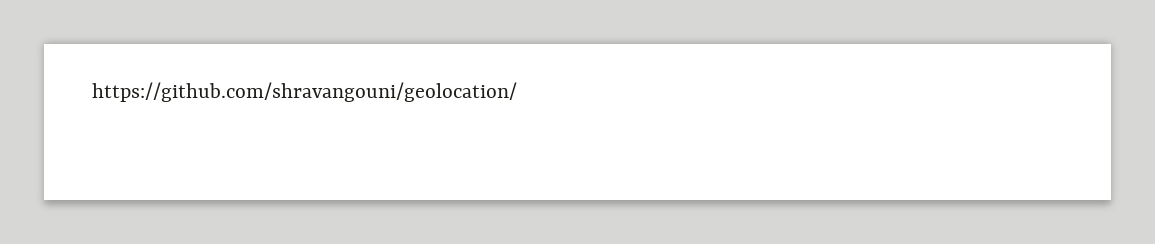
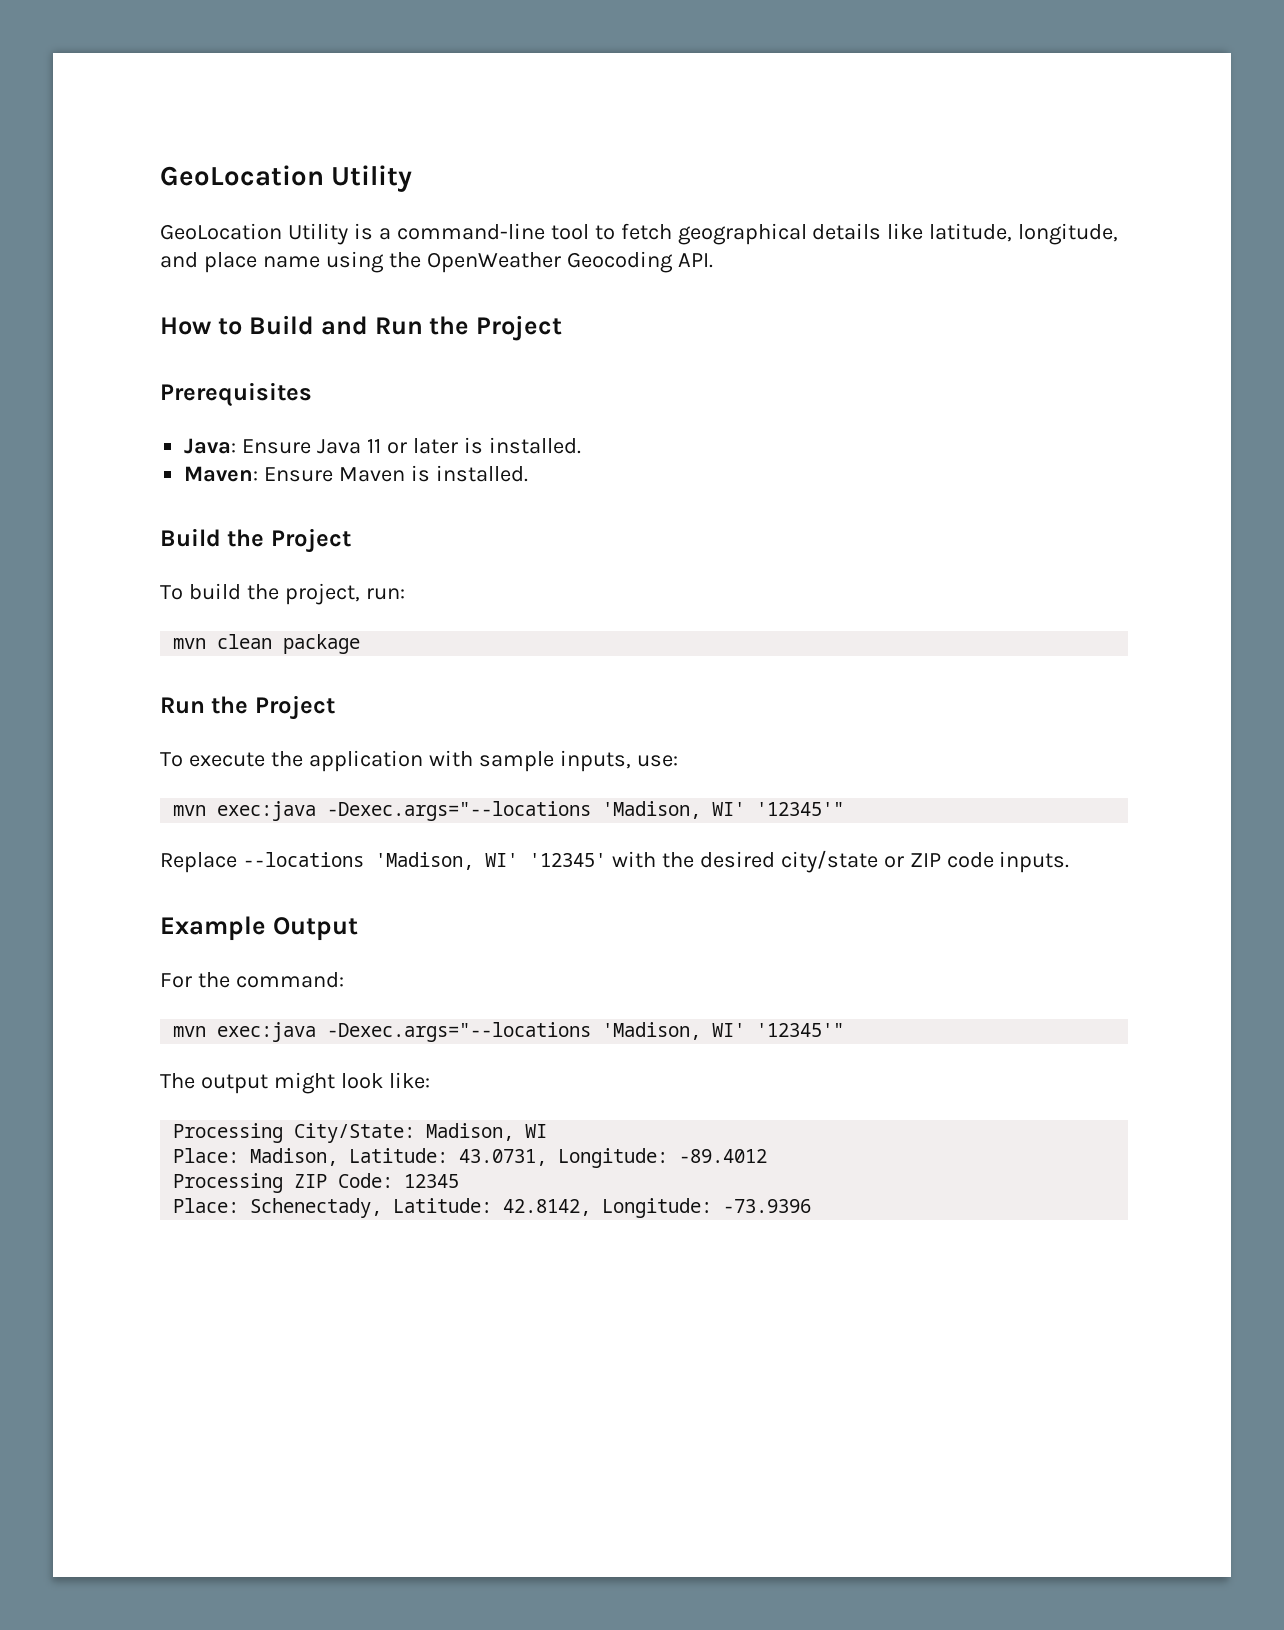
[92,82,517,102] https://github.com/shravangouni/geolocation/ -> [160,165,413,192] [160,223,1119,245] [160,251,713,273] [160,315,563,341] [160,382,312,407] [184,437,581,454] [184,465,528,482] [160,528,351,553] [160,583,405,605] [173,634,361,654] [160,695,335,720] [160,750,678,772] [173,801,845,821] [160,850,1070,873] [160,916,358,941] [160,972,344,988] [173,1022,845,1042] [160,1072,430,1094] [173,1123,548,1143] [173,1148,768,1168] [173,1173,460,1193] [173,1198,812,1218] GeoLocation Utility // GeoLocation Utility is a command-line tool to fetch geographical details like latitude, longitude, and place name using the OpenWeather Geocoding API. // How to Build and Run the Project // Prerequisites // Java: Ensure Java 11 or later is installed. // Maven: Ensure Maven is installed. // Build the Project // To build the project, run: // mvn clean package // Run the Project // To execute the application with sample inputs, use: // mvn exec:java -Dexec.args="--locations 'Madison, WI' '12345'" // Replace --locations 'Madison, WI' '12345' with the desired city/state or ZIP code inputs. // Example Output // For the command: // mvn exec:java -Dexec.args="--locations 'Madison, WI' '12345'" // The output might look like: // Processing City/State: Madison, WI // Place: Madison, Latitude: 43.0731, Longitude: -89.4012 // Processing ZIP Code: 12345 // Place: Schenectady, Latitude: 42.8142, Longitude: -73.9396

